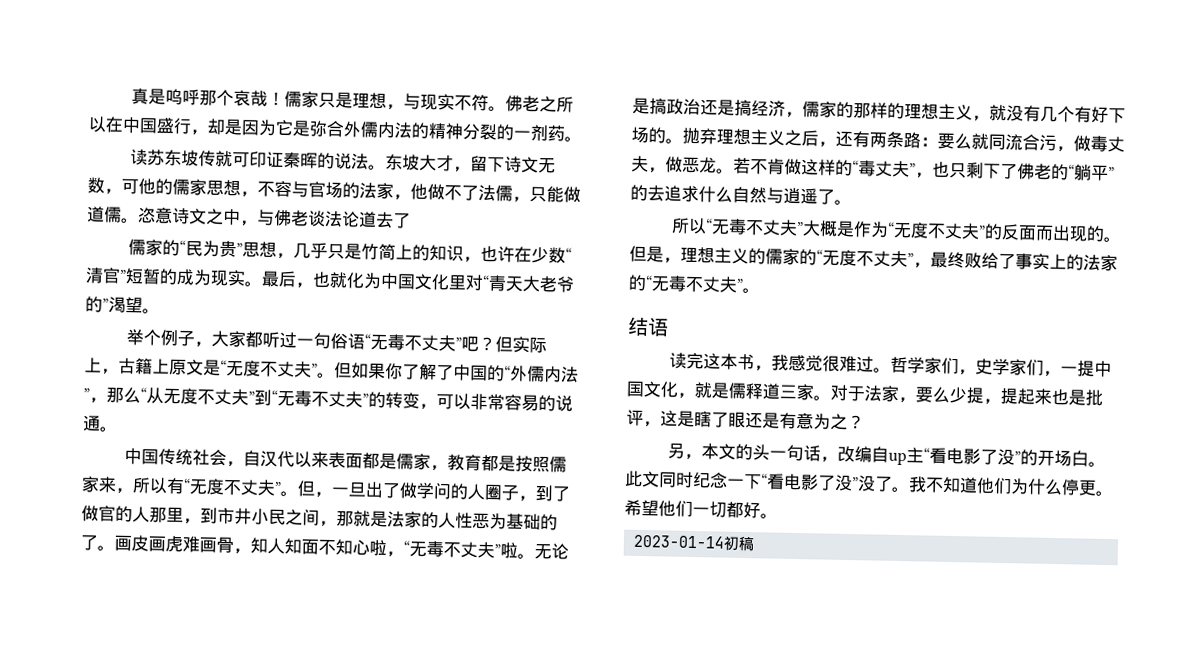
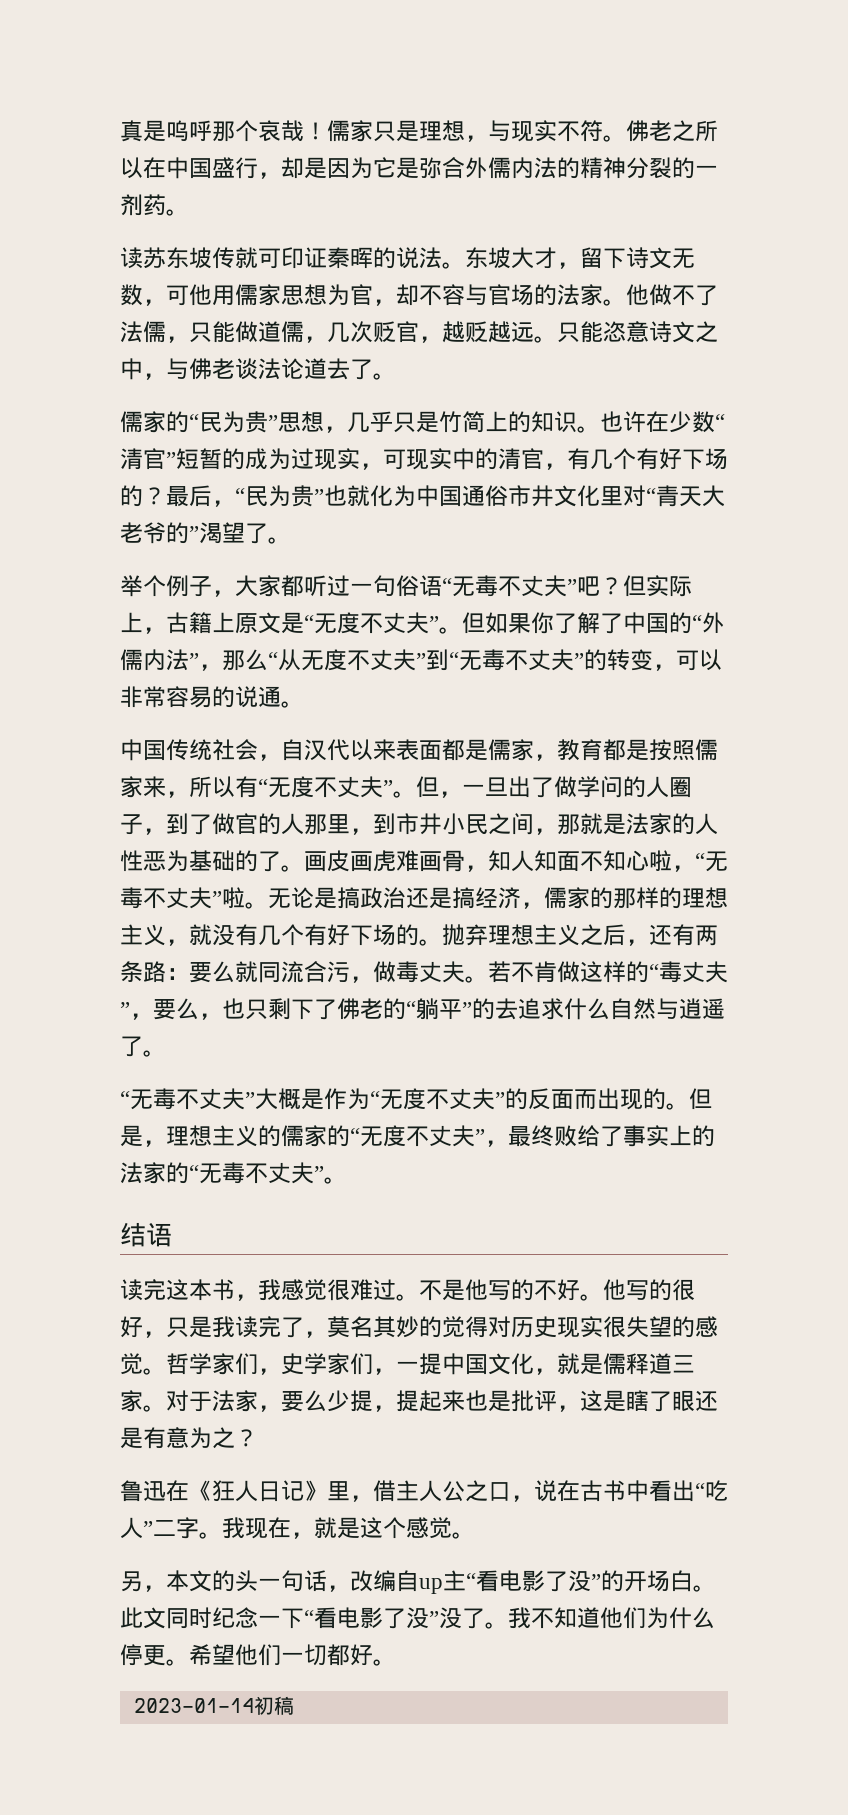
[155,178,173,195] 的 -> [212,285,235,306] 用
[240,191,258,198] ， -> [327,284,419,306] 为官，却
[393,194,411,201] ， -> [603,299,626,306] 。
[121,217,139,224] 。 -> [304,321,603,343] ，几次贬官，越贬越远。只能
(411, 221) none -> [373,373,396,380] 。
[462,256,481,263] ， -> [577,426,600,433] 。
[210,269,313,289] 现实。最后， -> [291,448,728,470] [120,485,324,507] 过现实，可现实中的清官，有几个有好下场的？最后，“民为贵”
(416, 281) none -> [462,485,554,507] 通俗市井
(143, 305) none -> [245,523,268,544] 了
[648,156,717,174] ，做恶龙 -> (465, 972) none
(933, 175) none -> [153,998,222,1020] 要么，
[670,217,707,235] 所以 -> (166, 1053) none
(891, 370) none -> [419,1279,695,1301] [120,1316,718,1338] [120,1353,166,1375] 不是他写的不好。他写的很好，只是我读完了，莫名其妙的觉得对历史现实很失望的感觉。
(865, 422) none -> [120,1480,728,1502] [120,1517,475,1539] // 鲁迅在《狂人日记》里，借主人公之口，说在古书中看出“吃人”二字。我现在，就是这个感觉。

